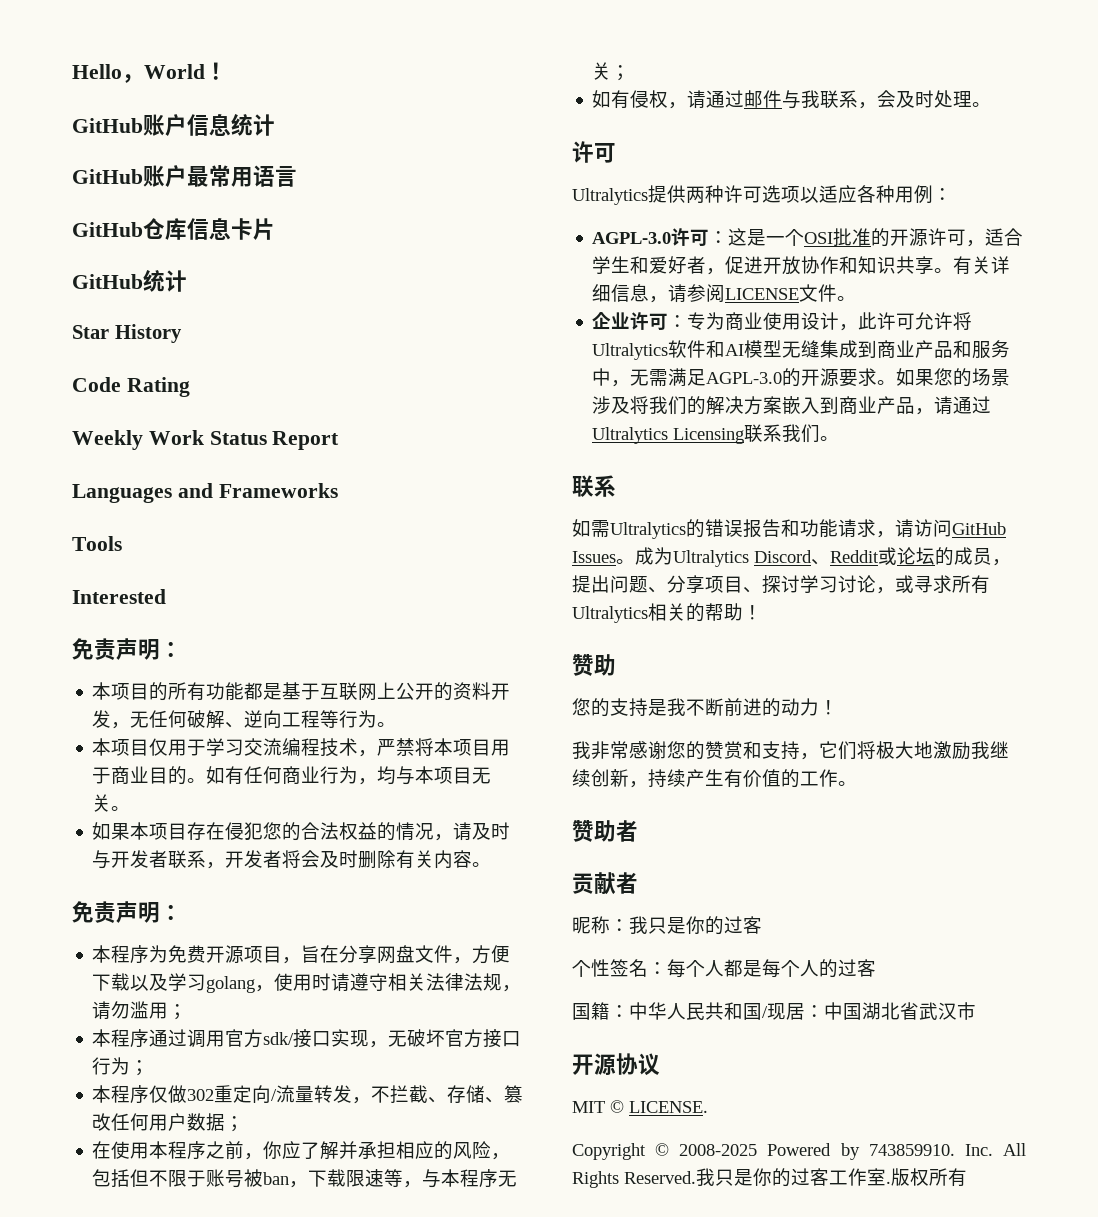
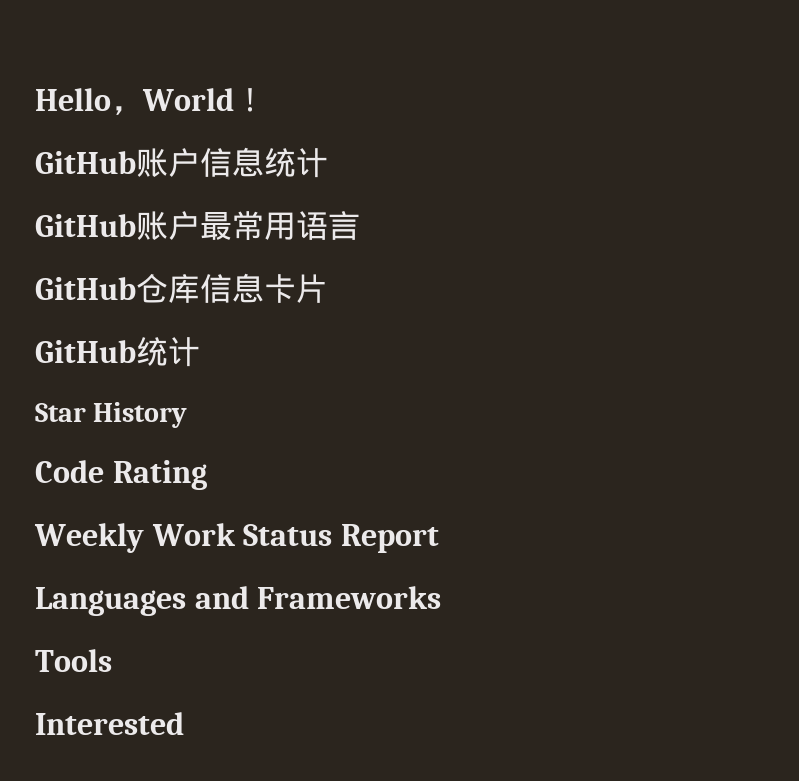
[72,638,182,660] [92,682,511,701] [92,710,397,729] [92,738,511,757] [92,766,492,785] [92,794,131,812] [92,822,511,841] [92,850,492,869] [72,901,182,923] [92,945,511,964] [92,973,522,993] [92,1001,188,1020] [92,1029,522,1048] [92,1057,150,1076] [92,1085,524,1104] [92,1113,245,1132] [92,1141,511,1160] [92,1169,518,1188] [592,62,631,81] [592,90,992,109] [572,141,616,163] [572,185,952,205] [592,228,1024,247] [592,256,1011,275] [592,284,857,303] [592,312,973,331] [592,340,1011,360] [592,368,1011,387] [592,396,992,415] [592,424,840,444] [572,475,616,497] [572,519,1006,539] [572,547,1011,567] [572,575,990,594] [572,603,762,623] [572,654,616,676] [572,698,838,717] [572,741,1009,760] [572,769,857,788] [572,820,638,842] [572,872,638,895] [572,916,762,935] [572,959,876,978] [572,1002,976,1021] [572,1053,660,1076] [572,1100,708,1113] [572,1143,1026,1160] [572,1168,967,1188] // 免责声明： // 本项目的所有功能都是基于互联网上公开的资料开发，无任何破解、逆向工程等行为。 // 本项目仅用于学习交流编程技术，严禁将本项目用于商业目的。如有任何商业行为，均与本项目无关。 // 如果本项目存在侵犯您的合法权益的情况，请及时与开发者联系，开发者将会及时删除有关内容。 // 免责声明： // 本程序为免费开源项目，旨在分享网盘文件，方便下载以及学习golang，使用时请遵守相关法律法规，请勿滥用； // 本程序通过调用官方sdk/接口实现，无破坏官方接口行为； // 本程序仅做302重定向/流量转发，不拦截、存储、篡改任何用户数据； // 在使用本程序之前，你应了解并承担相应的风险，包括但不限于账号被ban，下载限速等，与本程序无关； // 如有侵权，请通过邮件与我联系，会及时处理。 // 许可 // Ultralytics提供两种许可选项以适应各种用例： // AGPL-3.0许可：这是一个OSI批准的开源许可，适合学生和爱好者，促进开放协作和知识共享。有关详细信息，请参阅LICENSE文件。 // 企业许可：专为商业使用设计，此许可允许将Ultralytics软件和AI模型无缝集成到商业产品和服务中，无需满足AGPL-3.0的开源要求。如果您的场景涉及将我们的解决方案嵌入到商业产品，请通过Ultralytics Licensing联系我们。 // 联系 // 如需Ultralytics的错误报告和功能请求，请访问GitHub Issues。成为Ultralytics Discord、Reddit或论坛的成员，提出问题、分享项目、探讨学习讨论，或寻求所有Ultralytics相关的帮助！ // 赞助 // 您的支持是我不断前进的动力！ // 我非常感谢您的赞赏和支持，它们将极大地激励我继续创新，持续产生有价值的工作。 // 赞助者 // 贡献者 // 昵称：我只是你的过客 // 个性签名：每个人都是每个人的过客 // 国籍：中华人民共和国/现居：中国湖北省武汉市 // 开源协议 // MIT © LICENSE. // Copyright © 2008-2025 Powered by 743859910. Inc. All Rights Reserved.我只是你的过客工作室.版权所有 -> (184, 723) none

